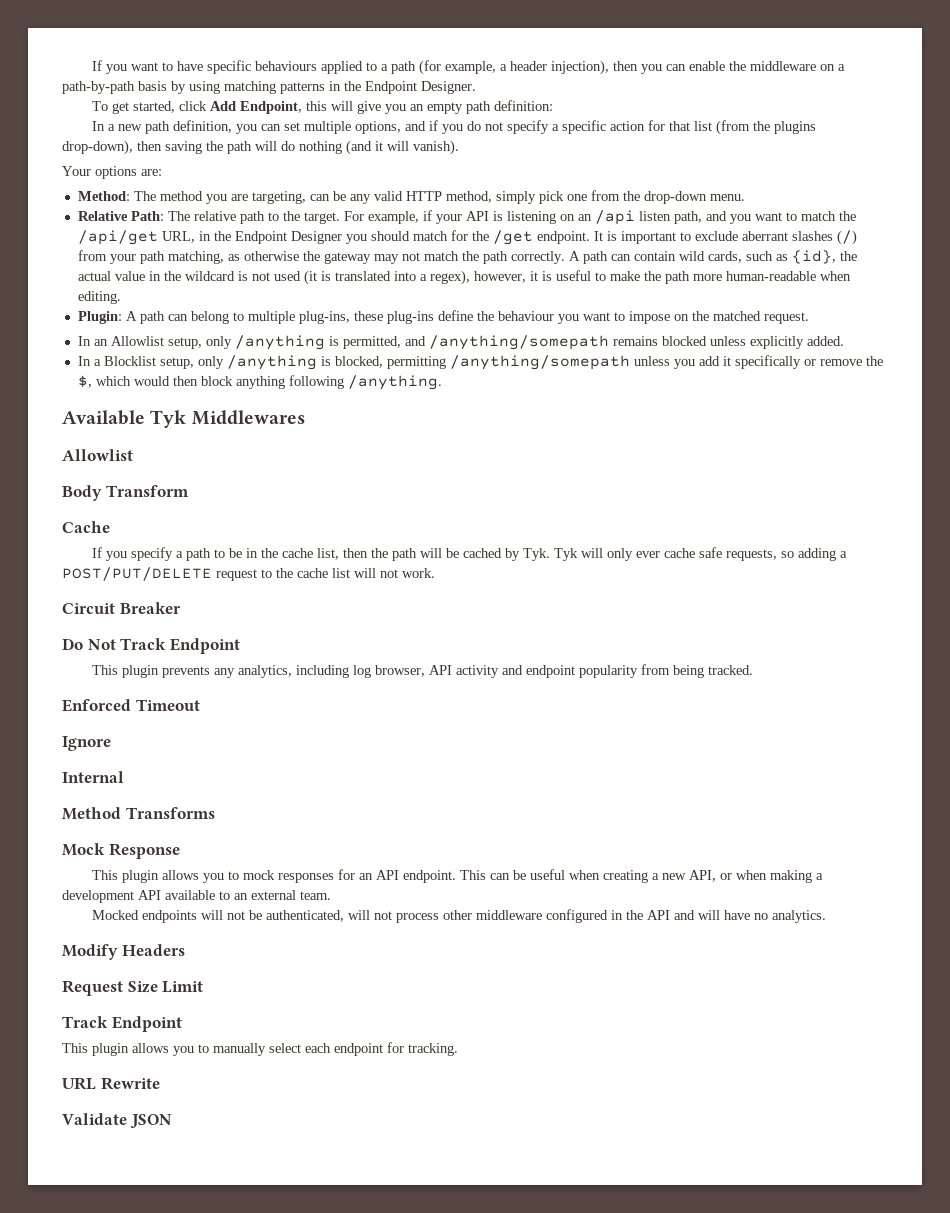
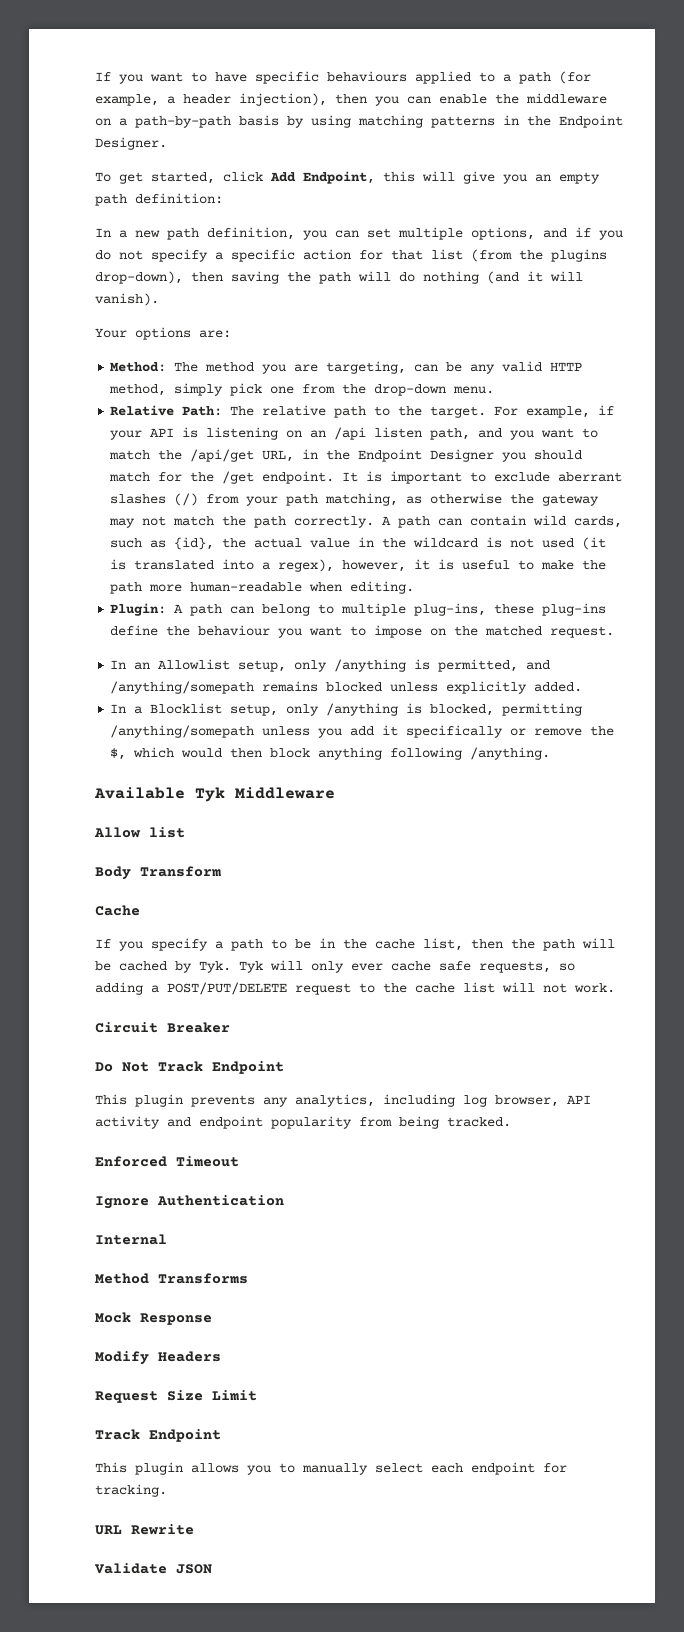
[191,410,305,425] [62,449,133,461] Middlewares // Allowlist -> [235,787,335,799] [94,827,185,838] Middleware // Allow list
(111, 743) none -> [157,1195,284,1206] Authentication
[92,869,824,883] [62,890,331,903] [92,909,827,923] // This plugin allows you to mock responses for an API endpoint. This can be useful when creating a new API, or when making a development API available to an external team. // Mocked endpoints will not be authenticated, will not process other middleware configured in the API and will have no analytics. -> (212, 1319) none

